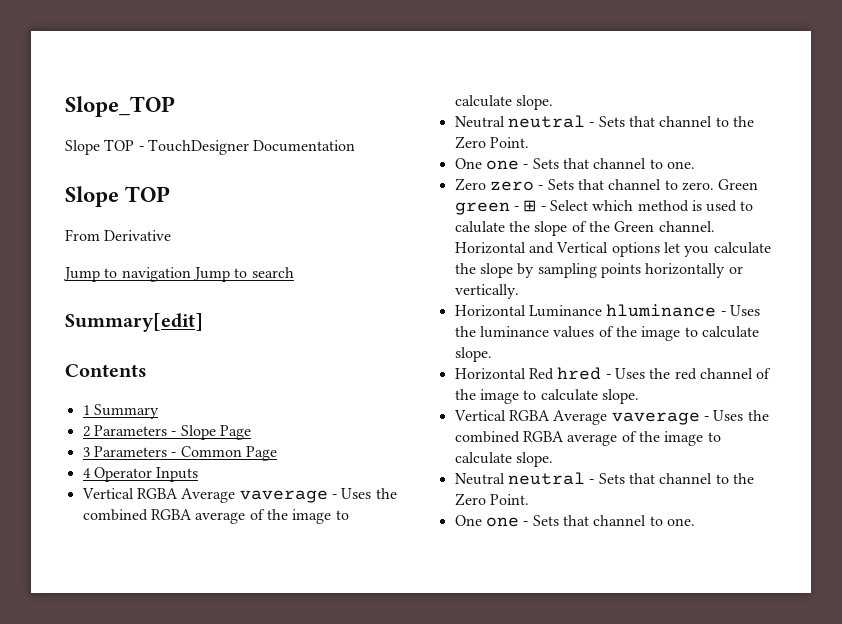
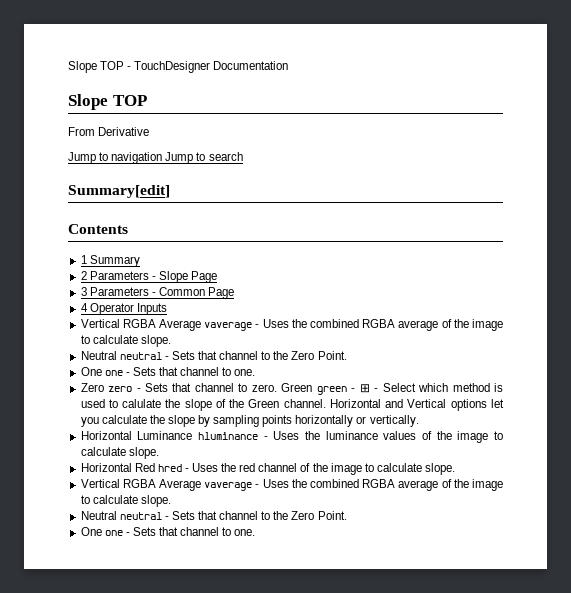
[65,96,175,117] Slope_TOP // -> (68, 67) none

